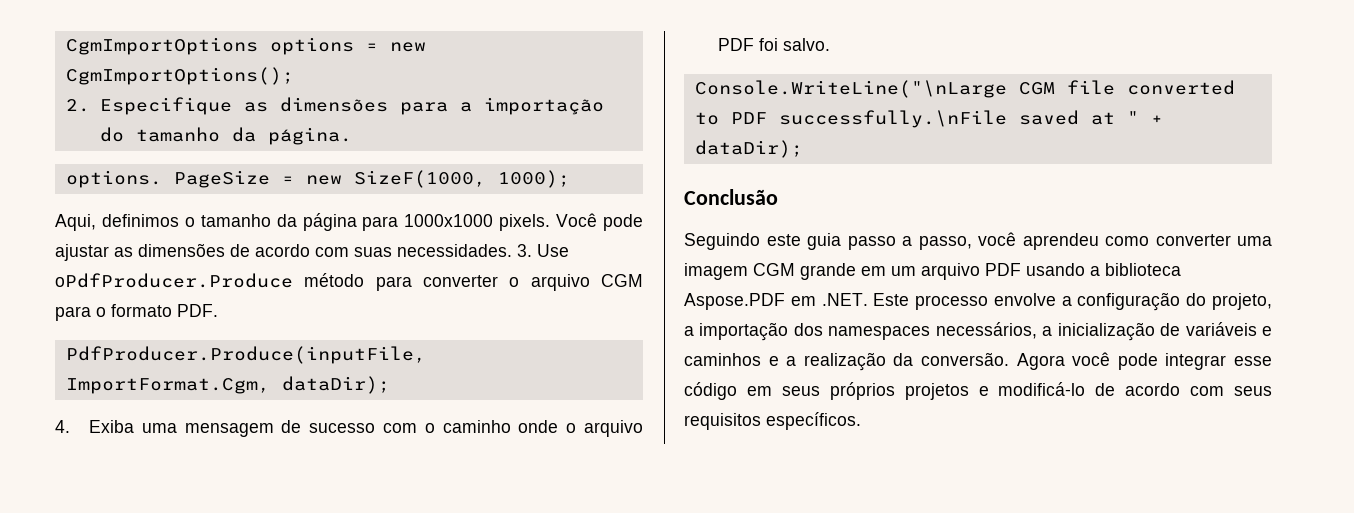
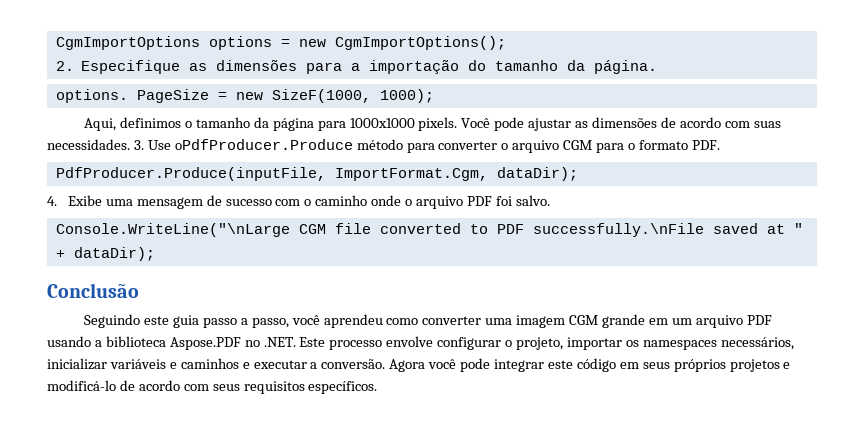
[89,420,135,433] Exiba -> [67,195,102,206] Exibe
[790,296,816,306] em -> [244,340,260,347] no
[1061,292,1272,311] [684,322,1181,341] a configuração do projeto, a importação dos namespaces necessários, a inicialização de -> [437,337,794,350] [47,358,107,370] configurar o projeto, importar os namespaces necessários, inicializar
[786,352,914,371] a realização da -> [253,360,318,369] executar a
[1234,356,1272,366] esse -> [547,360,573,369] este

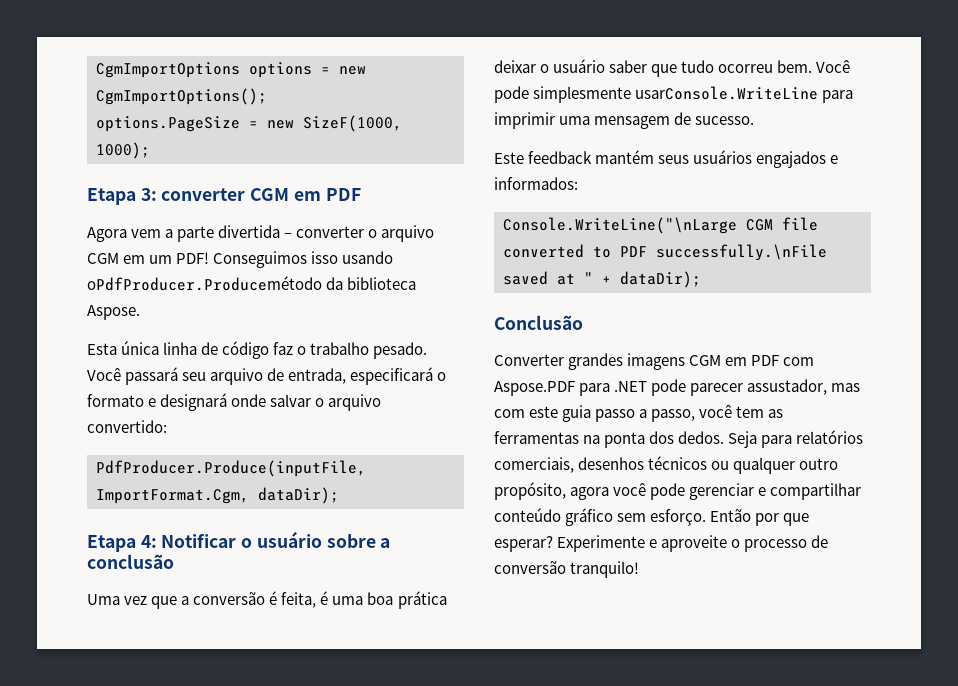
[55,60,657,74] [55,89,434,103] [84,117,781,131] [47,139,720,153] [55,167,578,181] [47,195,550,209] 2. Especifique as dimensões para a importação do tamanho da página. // options. PageSize = new SizeF(1000, 1000); // Aqui, definimos o tamanho da página para 1000x1000 pixels. Você pode ajustar as dimensões de acordo com suas necessidades. 3. Use oPdfProducer.Produce método para converter o arquivo CGM para o formato PDF. // PdfProducer.Produce(inputFile, ImportFormat.Cgm, dataDir); // 4. Exibe uma mensagem de sucesso com o caminho onde o arquivo PDF foi salvo. -> [96,115,402,132] [96,142,150,159] [87,188,361,205] [87,225,435,242] [87,251,394,268] [87,276,417,291] [87,305,140,320] [87,341,428,359] [87,367,447,385] [87,393,382,411] [87,420,167,433] [96,460,366,477] [96,487,339,504] [87,531,391,552] [87,554,174,569] [87,591,447,609] [494,59,851,77] [494,86,854,103] [494,112,755,129] [494,150,839,168] [494,177,578,190] options.PageSize = new SizeF(1000, 1000); // Etapa 3: converter CGM em PDF // Agora vem a parte divertida – converter o arquivo CGM em um PDF! Conseguimos isso usando oPdfProducer.Producemétodo da biblioteca Aspose. // Esta única linha de código faz o trabalho pesado. Você passará seu arquivo de entrada, especificará o formato e designará onde salvar o arquivo convertido: // PdfProducer.Produce(inputFile, ImportFormat.Cgm, dataDir); // Etapa 4: Notificar o usuário sobre a conclusão // Uma vez que a conversão é feita, é uma boa prática deixar o usuário saber que tudo ocorreu bem. Você pode simplesmente usarConsole.WriteLine para imprimir uma mensagem de sucesso. // Este feedback mantém seus usuários engajados e informados:
[84,314,141,328] Seguindo -> [494,353,815,370] [494,379,861,396] [494,409,525,418] Converter grandes imagens CGM em PDF com Aspose.PDF para .NET pode parecer assustador, mas com
[323,314,772,328] [47,336,794,350] [47,358,791,372] [47,380,378,394] aprendeu como converter uma imagem CGM grande em um arquivo PDF usando a biblioteca Aspose.PDF no .NET. Este processo envolve configurar o projeto, importar os namespaces necessários, inicializar variáveis e caminhos e executar a conversão. Agora você pode integrar este código em seus próprios projetos e modificá-lo de acordo com seus requisitos específicos. -> [736,406,784,418] [494,430,864,448] [494,456,839,474] [494,482,862,500] [494,508,810,526] [494,535,829,552] [494,561,640,578] tem as ferramentas na ponta dos dedos. Seja para relatórios comerciais, desenhos técnicos ou qualquer outro propósito, agora você pode gerenciar e compartilhar conteúdo gráfico sem esforço. Então por que esperar? Experimente e aproveite o processo de conversão tranquilo!

